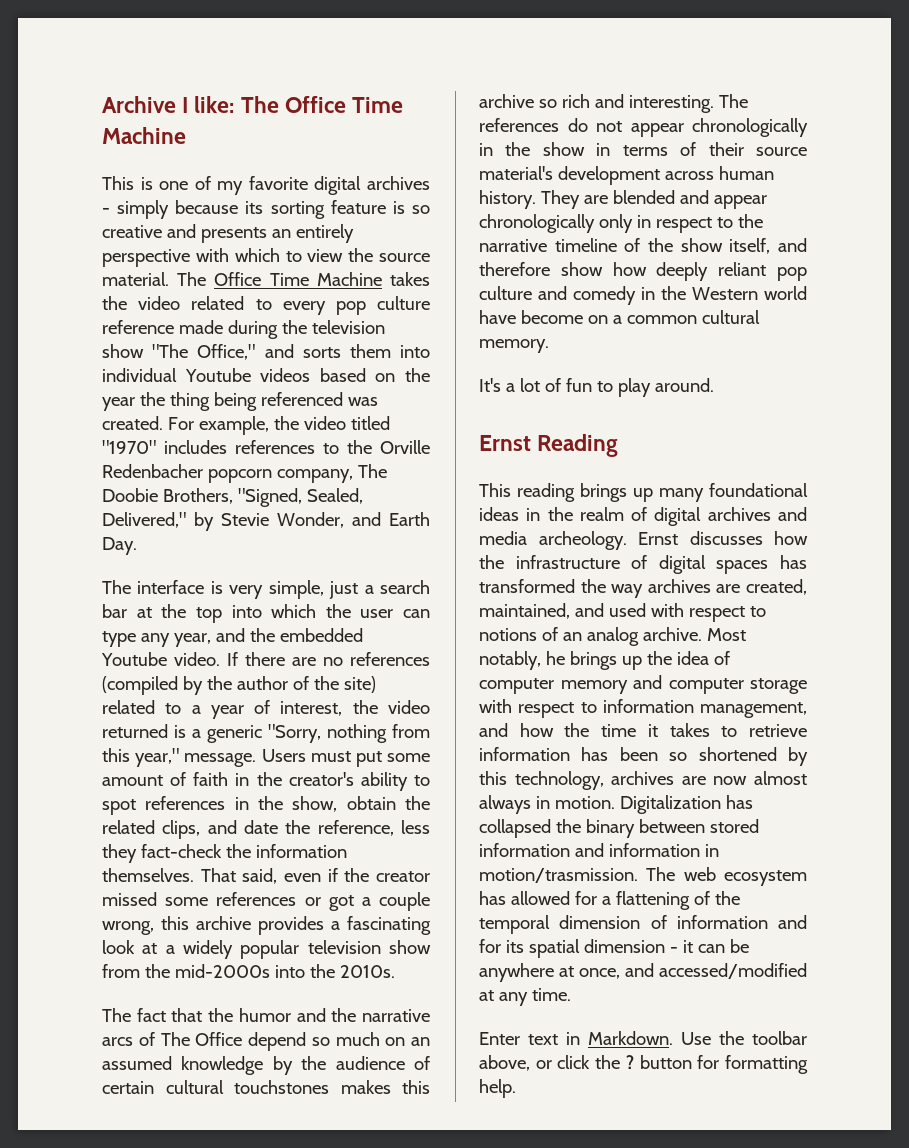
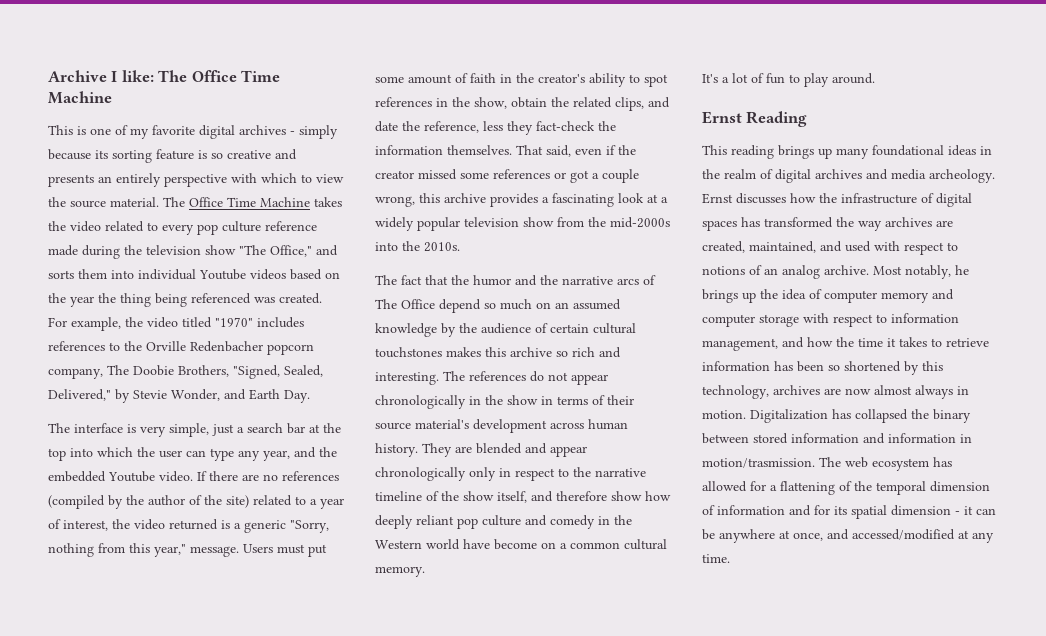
[479,1031,807,1045] [479,1055,808,1074] [479,1079,516,1098] // Enter text in Markdown. Use the toolbar above, or click the ? button for formatting help. -> (730, 558) none

